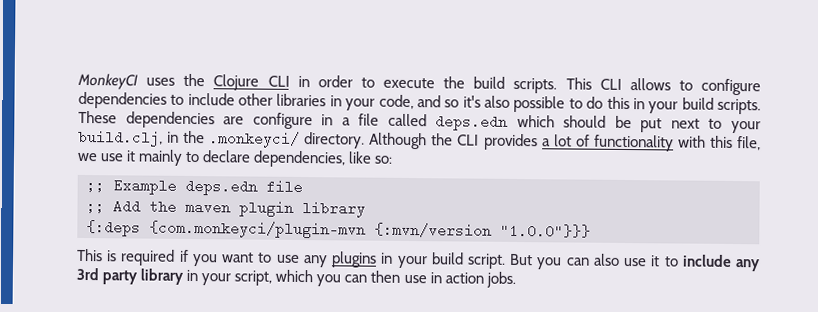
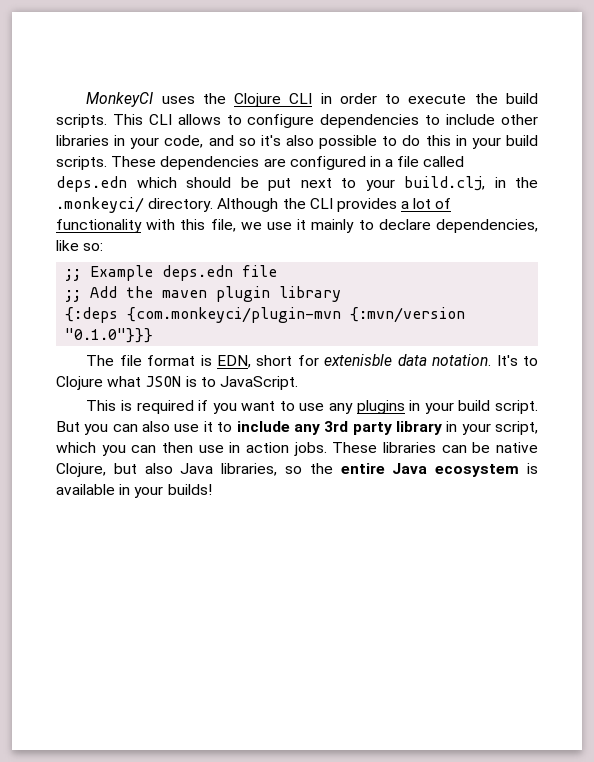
[252,112,313,130] configure -> [289,156,366,170] configured
[500,223,591,239] "1.0.0"}}} -> [65,328,154,343] [86,354,539,368] [56,376,298,390] "0.1.0"}}} // The file format is EDN, short for extenisble data notation. It's to Clojure what JSON is to JavaScript.
(516, 279) none -> [332,442,538,453] [56,463,538,477] [56,484,212,498] These libraries can be native Clojure, but also Java libraries, so the entire Java ecosystem is available in your builds!

